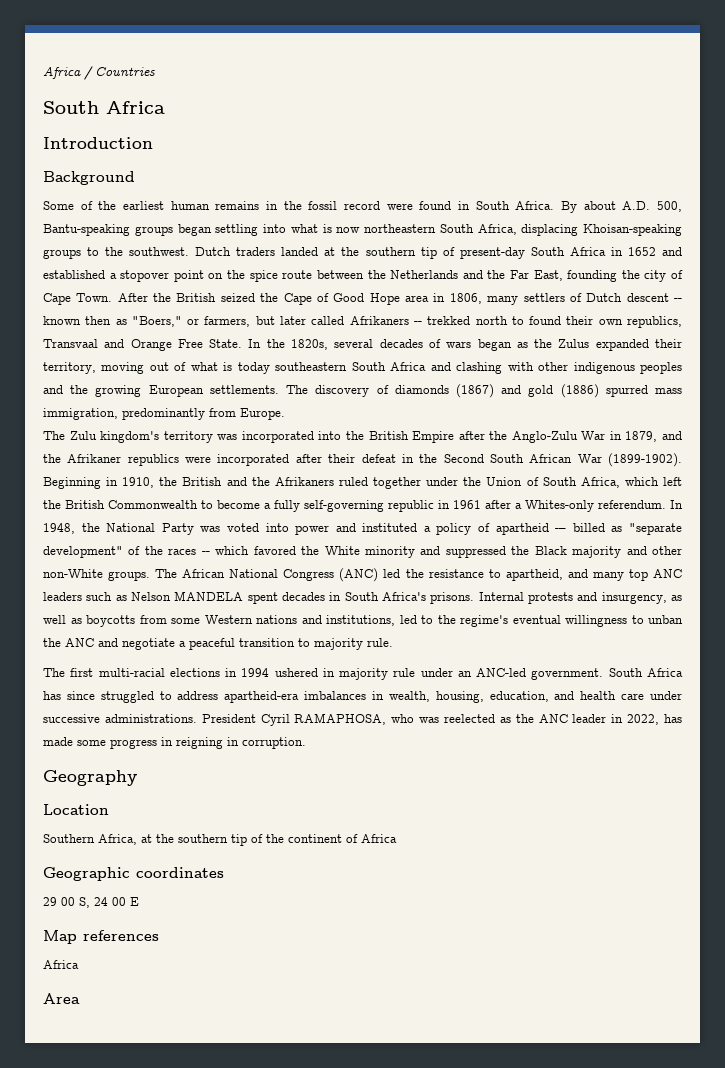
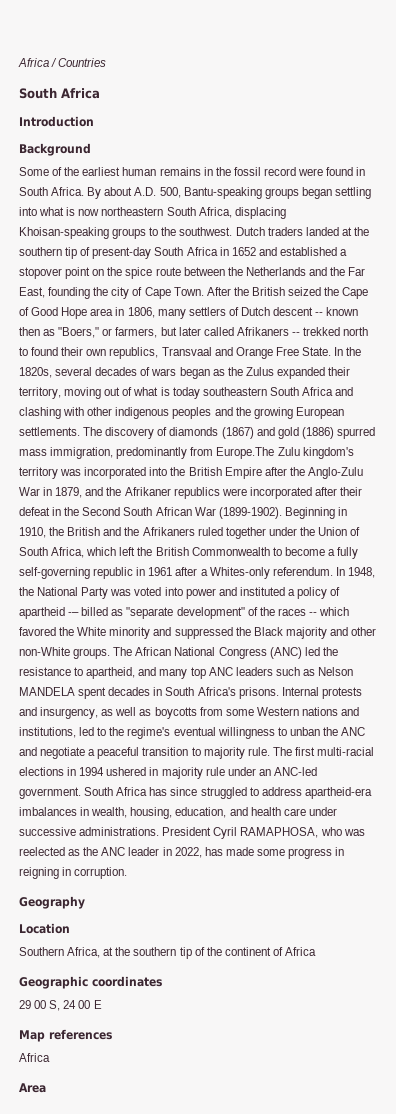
[240,408,285,420] [43,431,65,440] Europe. // The -> [216,447,275,459] Europe.The
(393, 642) // -> (270, 751) none

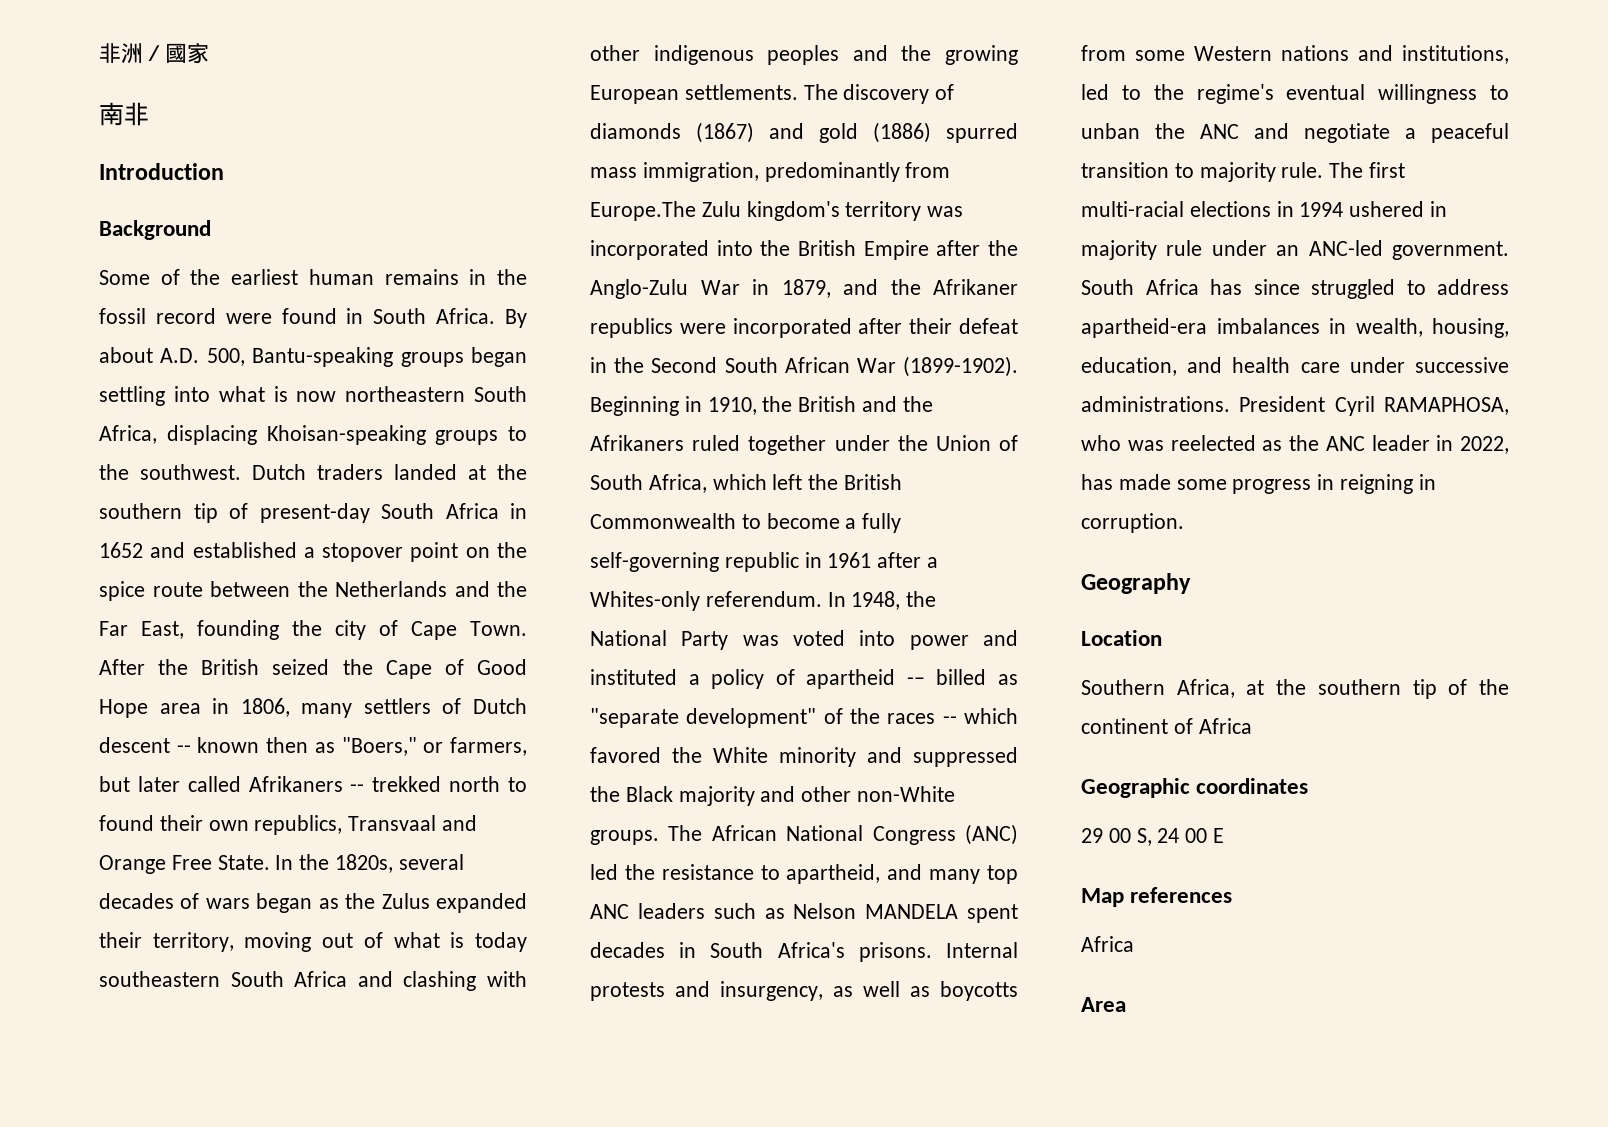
[18,58,107,67] [19,88,100,99] Africa / Countries // South Africa -> [99,43,209,64] [99,102,149,126] 非洲／國家 // 南非

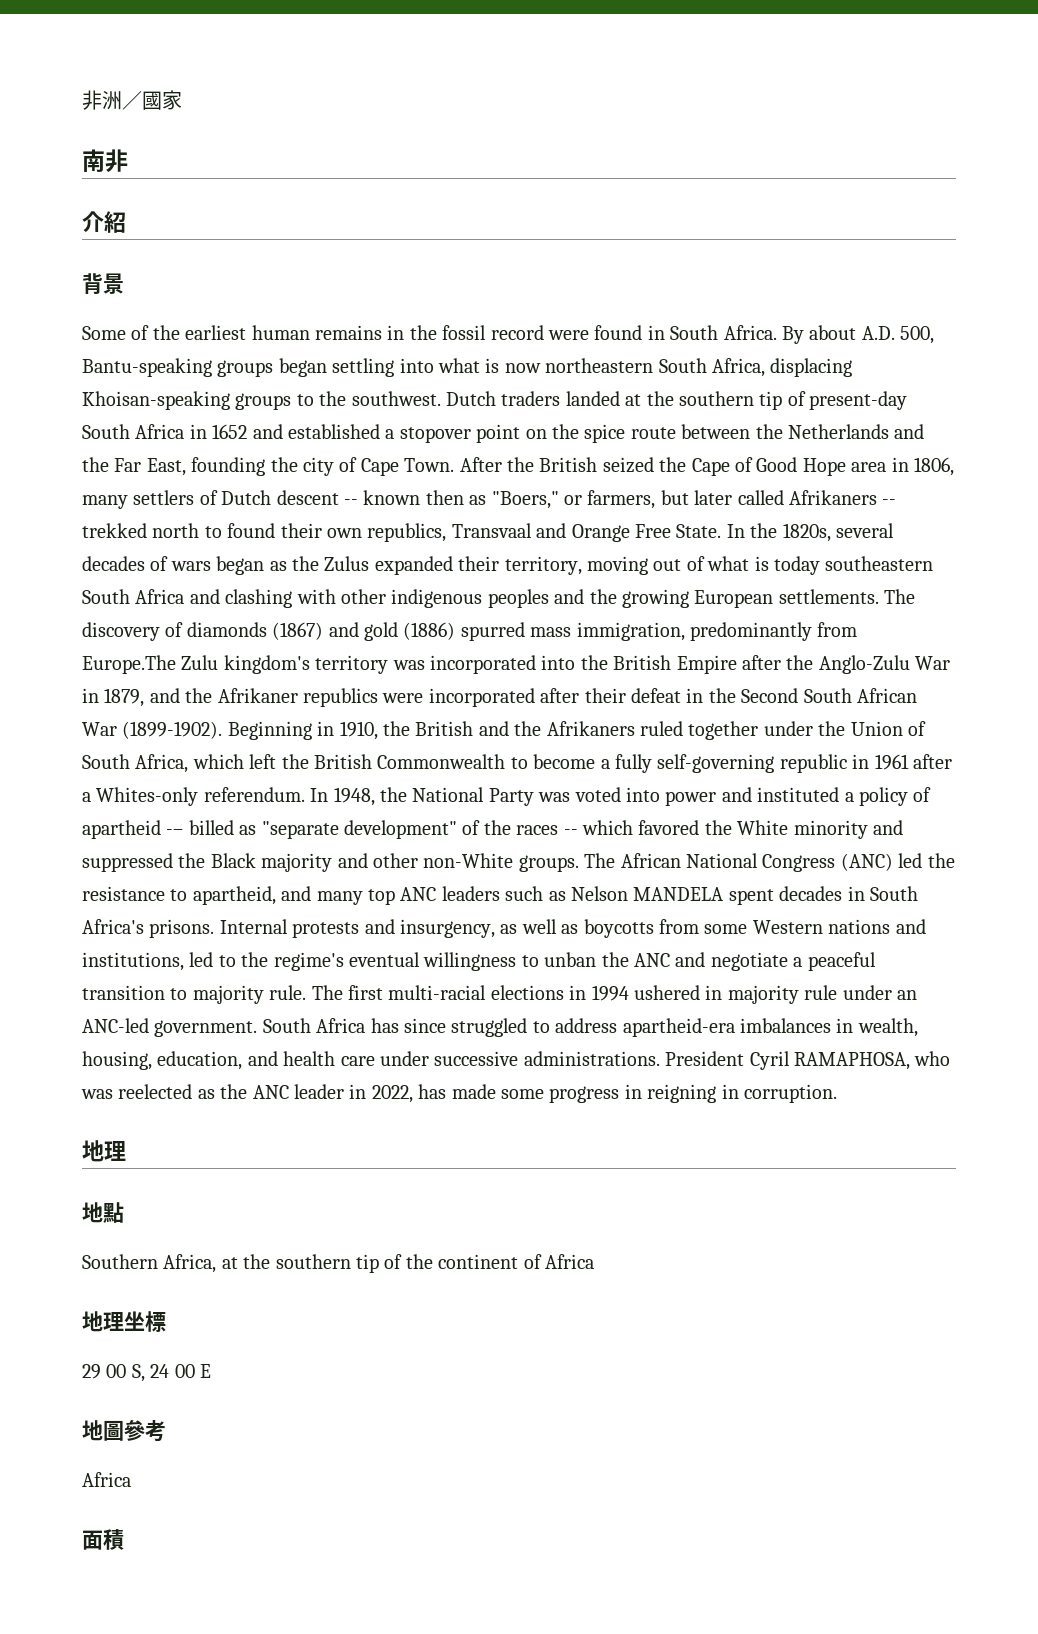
[99,163,224,180] [99,220,211,240] Introduction // Background -> [82,211,126,233] [82,273,124,295] 介紹 // 背景
[1081,573,1191,594] [1081,630,1162,646] Geography // Location -> [82,1140,126,1162] [82,1202,124,1223] 地理 // 地點
[1081,778,1309,798] Geographic coordinates -> [82,1311,166,1332] 地理坐標
[1081,887,1233,907] [1081,936,1134,952] [1081,997,1126,1012] Map references // Africa // Area -> [82,1420,166,1442] [82,1472,131,1487] [82,1529,124,1550] 地圖參考 // Africa // 面積

